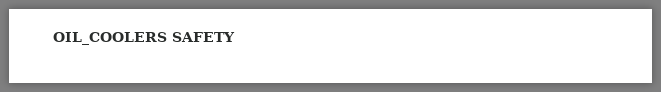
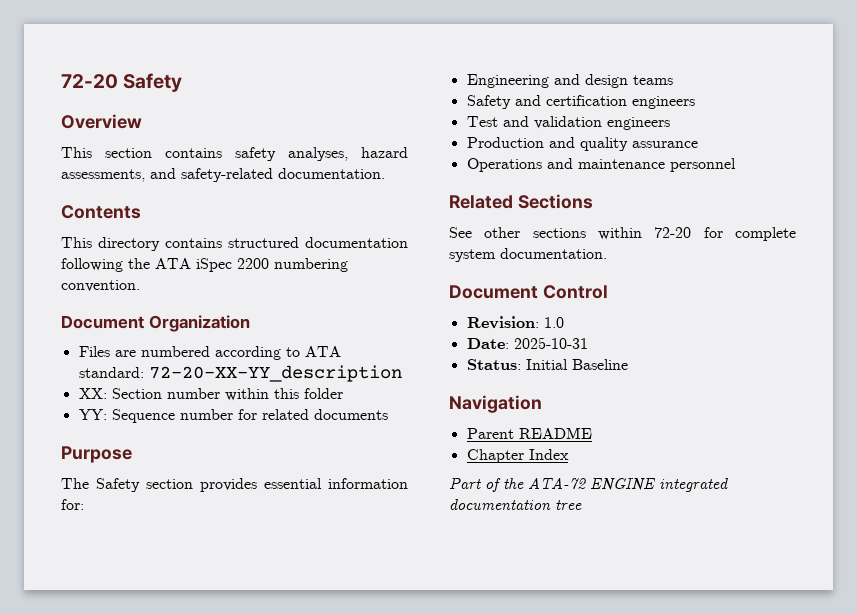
[53,32,235,45] OIL_COOLERS SAFETY -> [61,73,183,92] [61,114,142,129] [61,147,408,161] [61,168,385,182] [61,205,141,219] [61,237,408,251] [61,258,348,272] [61,280,140,292] [61,315,250,332] [78,346,341,360] [78,365,402,382] [78,388,343,401] [78,409,388,423] [61,446,132,463] [61,478,408,492] [61,499,84,510] [466,74,673,88] [466,95,695,109] [466,116,670,130] [466,137,698,151] [466,158,736,172] [449,194,593,209] [449,227,796,241] [449,248,607,262] [449,285,608,299] [466,316,564,329] [466,337,588,349] [466,359,628,370] [449,395,542,413] [466,427,592,439] [466,449,569,463] [449,477,728,492] [449,499,582,510] 72-20 Safety // Overview // This section contains safety analyses, hazard assessments, and safety-related documentation. // Contents // This directory contains structured documentation following the ATA iSpec 2200 numbering convention. // Document Organization // Files are numbered according to ATA standard: 72-20-XX-YY_description // XX: Section number within this folder // YY: Sequence number for related documents // Purpose // The Safety section provides essential information for: // Engineering and design teams // Safety and certification engineers // Test and validation engineers // Production and quality assurance // Operations and maintenance personnel // Related Sections // See other sections within 72-20 for complete system documentation. // Document Control // Revision: 1.0 // Date: 2025-10-31 // Status: Initial Baseline // Navigation // Parent README // Chapter Index // Part of the ATA-72 ENGINE integrated documentation tree

